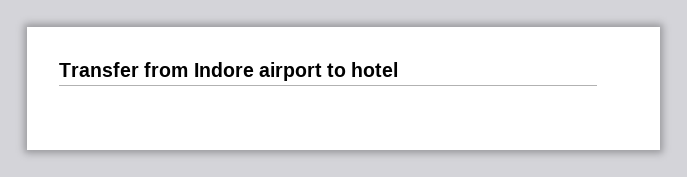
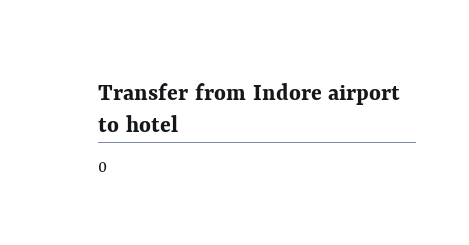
(399, 69) none -> [98,162,107,172] // 0

